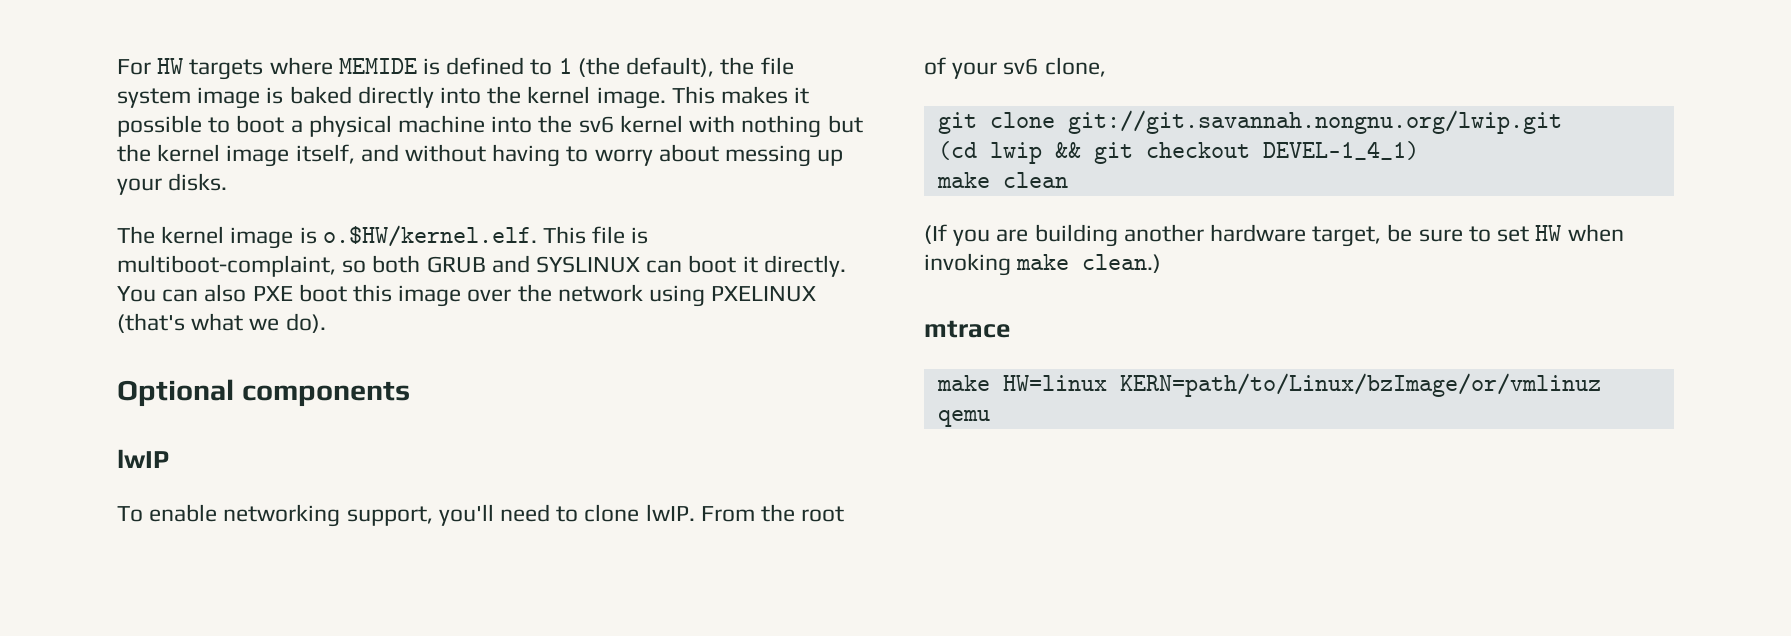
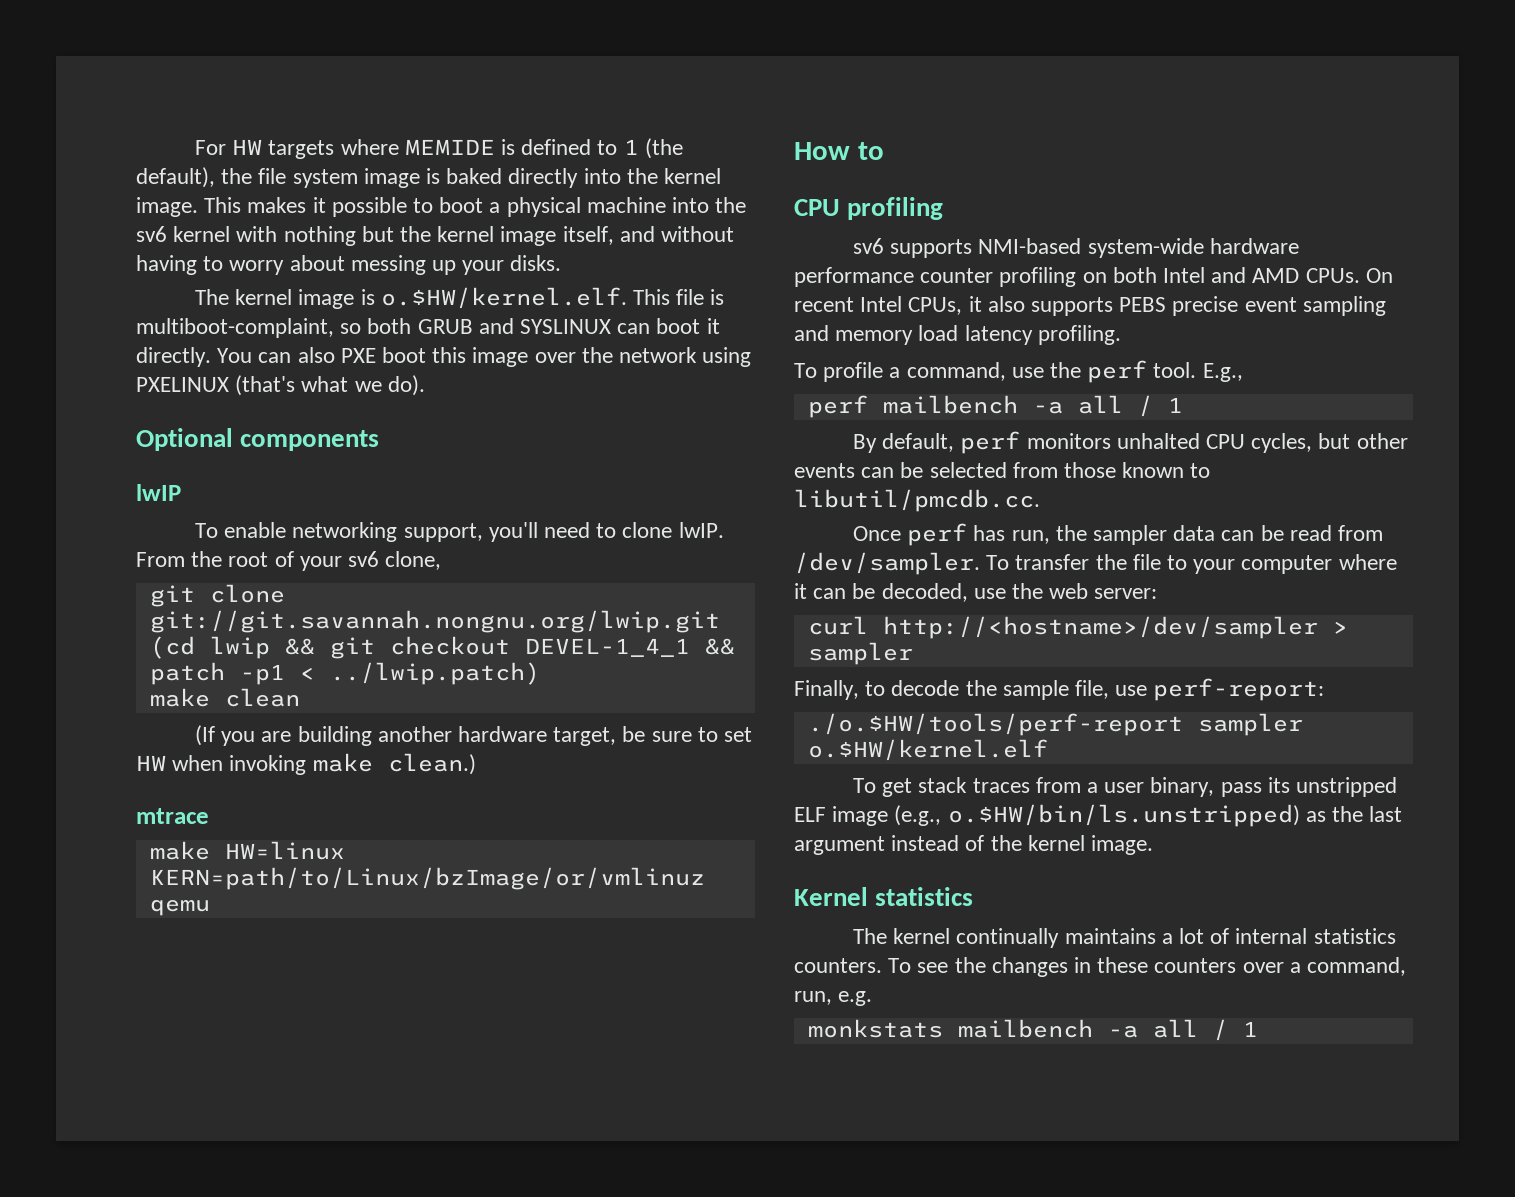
[1262,141,1419,160] DEVEL-1_4_1) -> [524,638,735,657] [149,662,540,685] DEVEL-1_4_1 && patch -p1 < ../lwip.patch)
(990, 418) none -> [794,142,884,160] [794,197,944,220] [853,238,1299,258] [794,267,1393,287] [794,296,1386,316] [794,325,1121,345] [794,360,1243,383] [807,395,1183,418] [853,431,1408,454] [794,462,1211,478] [794,489,1040,512] [853,523,1384,546] [794,552,1397,575] [794,583,1158,602] [807,616,1348,639] [807,642,913,665] [794,678,1325,701] [807,713,1303,736] [807,739,1048,761] [853,777,1398,797] [794,804,1403,827] [794,835,1154,855] [794,887,974,906] [853,928,1396,948] [794,957,1407,977] [794,991,873,1006] [807,1019,1258,1041] // How to // CPU profiling // sv6 supports NMI-based system-wide hardware performance counter profiling on both Intel and AMD CPUs. On recent Intel CPUs, it also supports PEBS precise event sampling and memory load latency profiling. // To profile a command, use the perf tool. E.g., // perf mailbench -a all / 1 // By default, perf monitors unhalted CPU cycles, but other events can be selected from those known to libutil/pmcdb.cc. // Once perf has run, the sampler data can be read from /dev/sampler. To transfer the file to your computer where it can be decoded, use the web server: // curl http://<hostname>/dev/sampler > sampler // Finally, to decode the sample file, use perf-report: // ./o.$HW/tools/perf-report sampler o.$HW/kernel.elf // To get stack traces from a user binary, pass its unstripped ELF image (e.g., o.$HW/bin/ls.unstripped) as the last argument instead of the kernel image. // Kernel statistics // The kernel continually maintains a lot of internal statistics counters. To see the changes in these counters over a command, run, e.g. // monkstats mailbench -a all / 1

